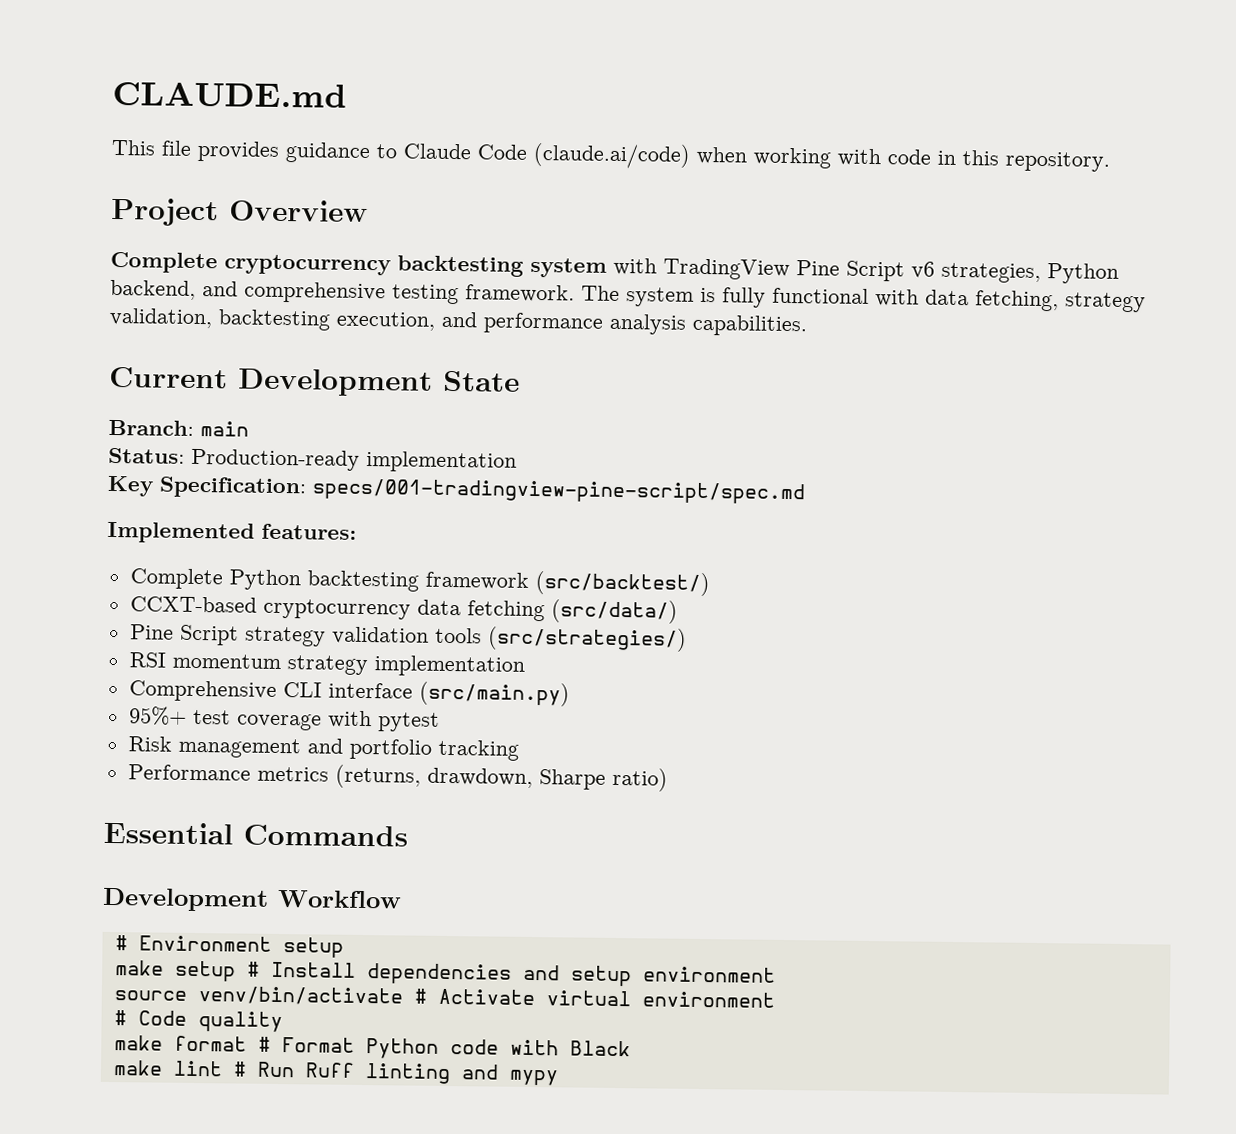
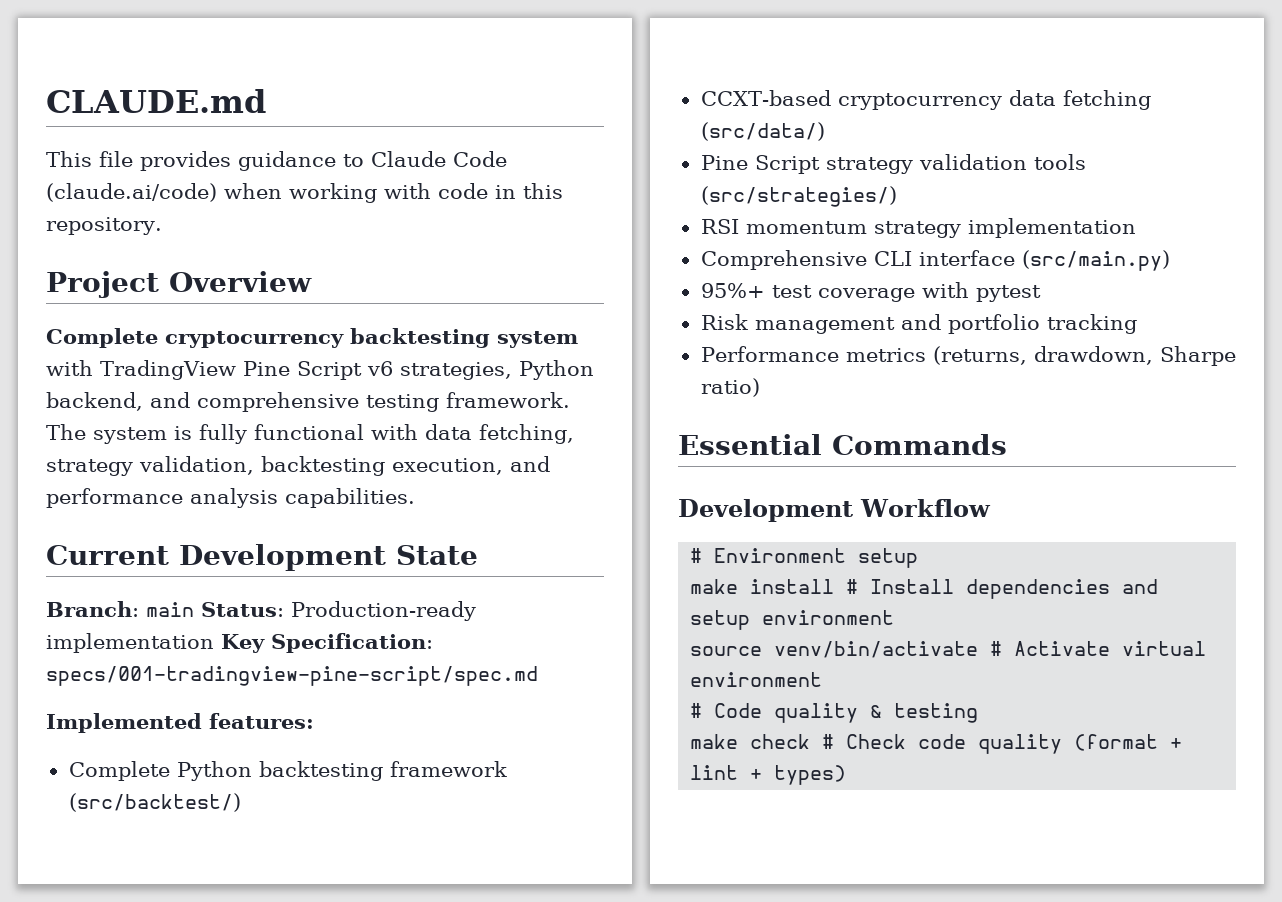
(249, 429) // -> (194, 609) none
(517, 462) // -> (214, 643) none
[174,960,236,982] setup -> [750,579,835,594] install
[113,1035,631,1059] [112,1060,559,1086] // make format # Format Python code with Black // make lint # Run Ruff linting and mypy -> [870,703,979,723] [690,734,1183,754] [690,765,847,785] & testing // make check # Check code quality (format + lint + types)

